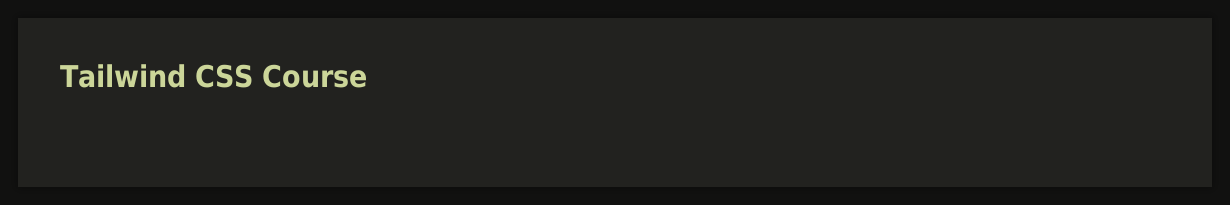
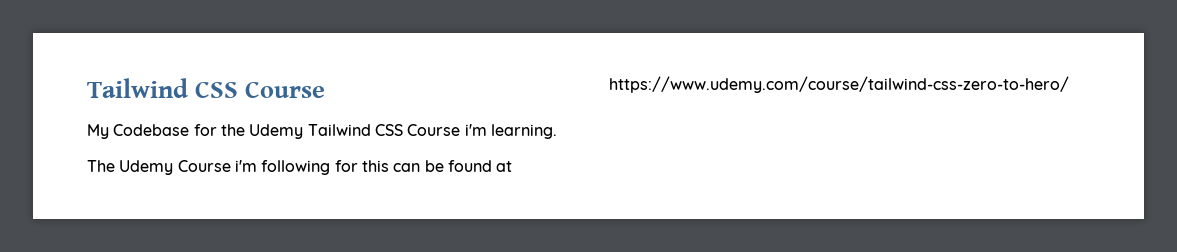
[60,64,367,88] Tailwind CSS Course -> [87,78,325,98] [87,124,557,139] [87,160,513,175] [609,76,1069,93] Tailwind CSS Course // My Codebase for the Udemy Tailwind CSS Course i'm learning. // The Udemy Course i'm following for this can be found at https://www.udemy.com/course/tailwind-css-zero-to-hero/

